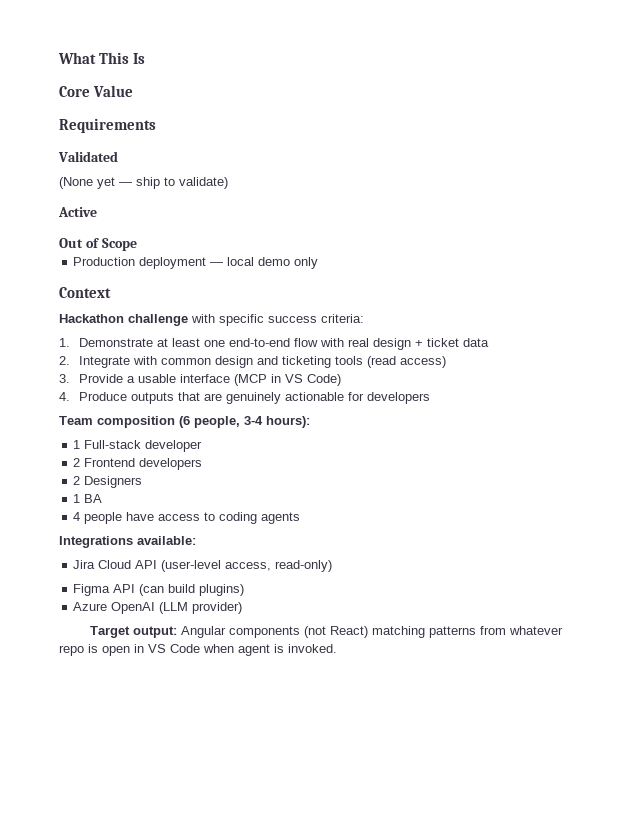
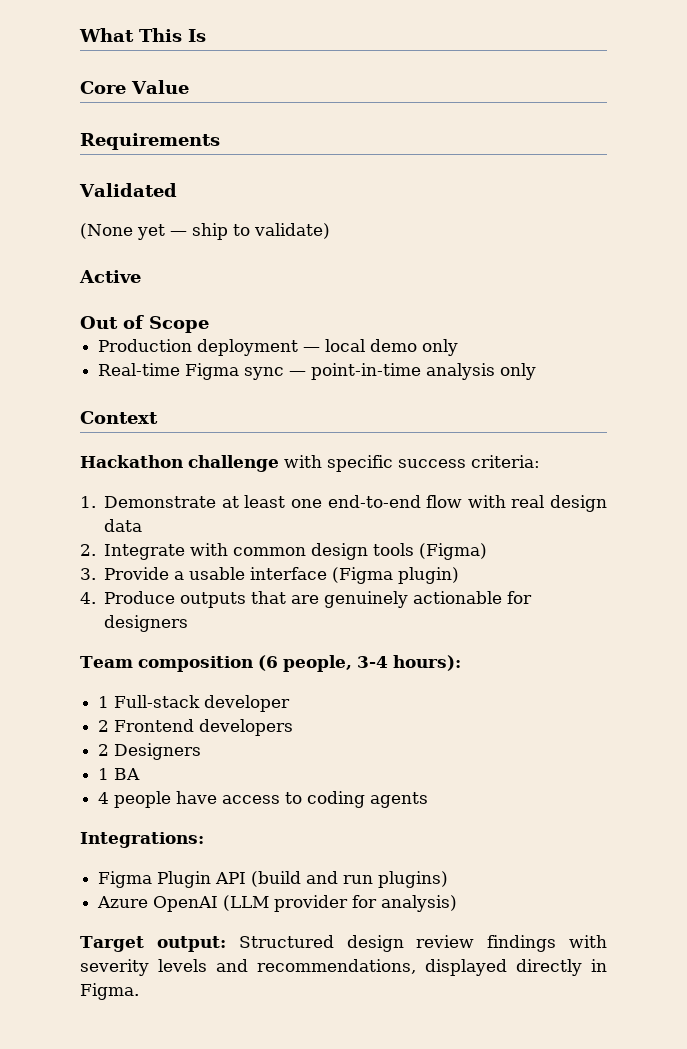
(319, 263) none -> [98,363,537,380] // Real-time Figma sync — point-in-time analysis only
[414,338,459,347] + ticket -> (607, 503) none
[256,356,446,368] and ticketing tools (read access) -> [373,543,488,560] tools (Figma)
[233,374,341,386] (MCP in VS Code) -> [332,567,460,584] (Figma plugin)
[366,392,430,404] developers -> [104,615,189,632] designers
[59,536,196,548] [73,560,333,572] [73,584,196,596] Integrations available: // Jira Cloud API (user-level access, read-only) // Figma API (can build -> [80,832,204,848] [98,871,374,888] Integrations: // Figma Plugin API (build and run
[192,602,243,614] provider) -> [274,895,458,912] provider for analysis)
[181,626,564,638] [59,644,337,656] Angular components (not React) matching patterns from whatever repo is open in VS Code when agent is invoked. -> [238,935,607,952] [80,959,607,976] [80,983,139,1000] Structured design review findings with severity levels and recommendations, displayed directly in Figma.

